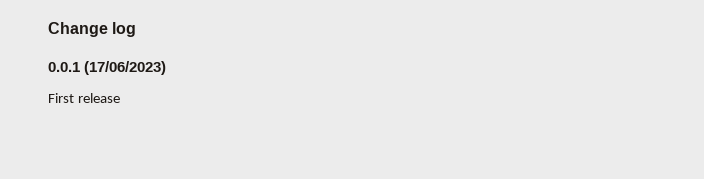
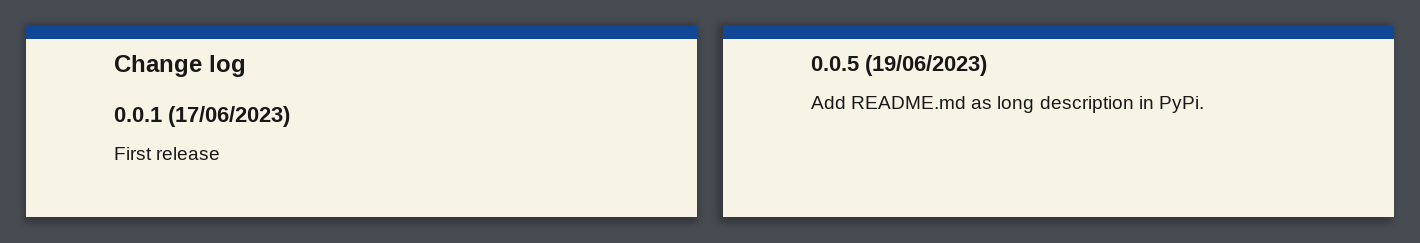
(120, 98) none -> [811,55,987,76] [811,96,1204,113] // 0.0.5 (19/06/2023) // Add README.md as long description in PyPi.

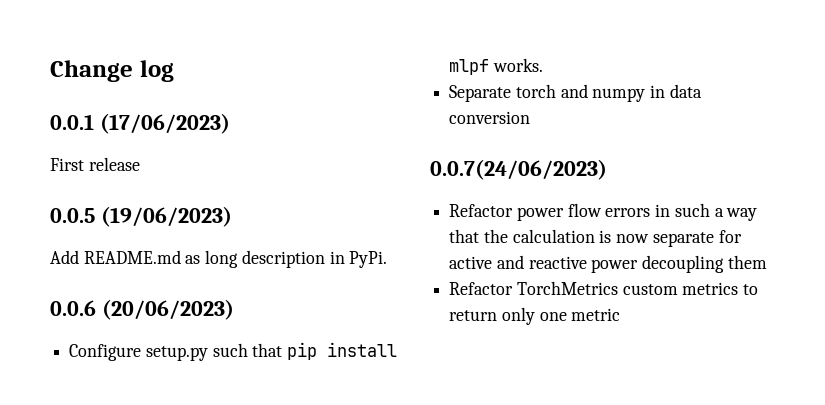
(1204, 104) none -> [50,299,234,320] [69,342,398,361] [449,58,543,75] [449,84,702,102] [449,111,531,124] [430,159,607,180] [449,203,758,221] [449,229,742,247] [449,255,767,273] [449,281,759,295] [449,307,621,325] // 0.0.6 (20/06/2023) // Configure setup.py such that pip install mlpf works. // Separate torch and numpy in data conversion // 0.0.7(24/06/2023) // Refactor power flow errors in such a way that the calculation is now separate for active and reactive power decoupling them // Refactor TorchMetrics custom metrics to return only one metric

